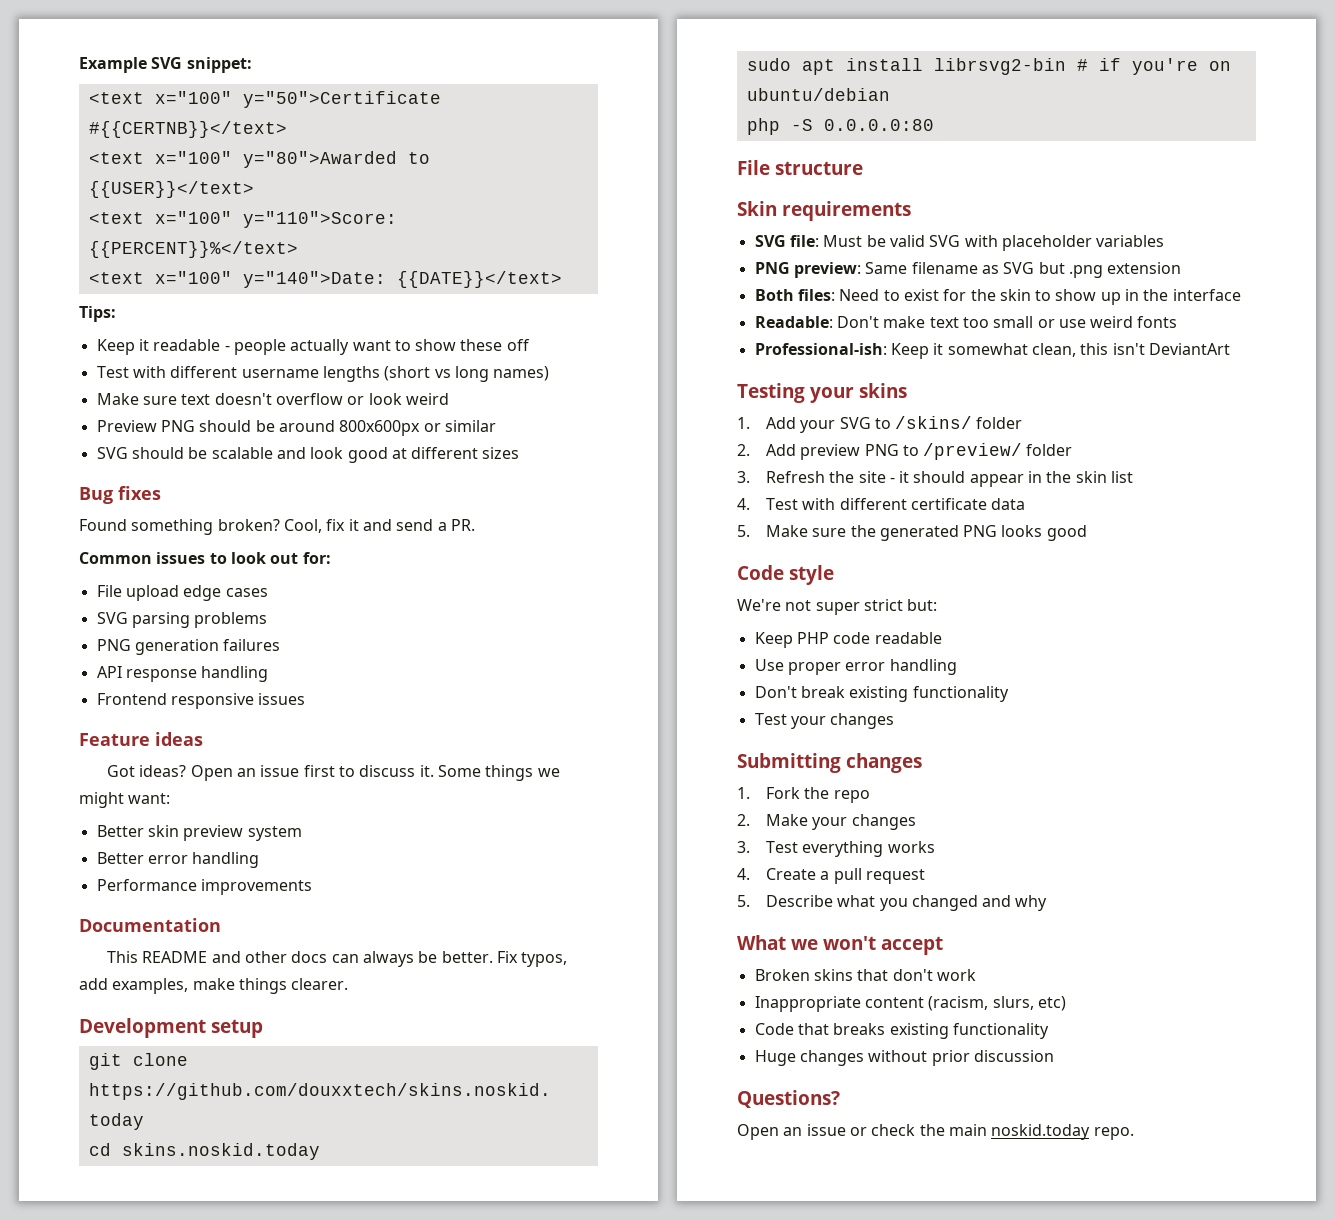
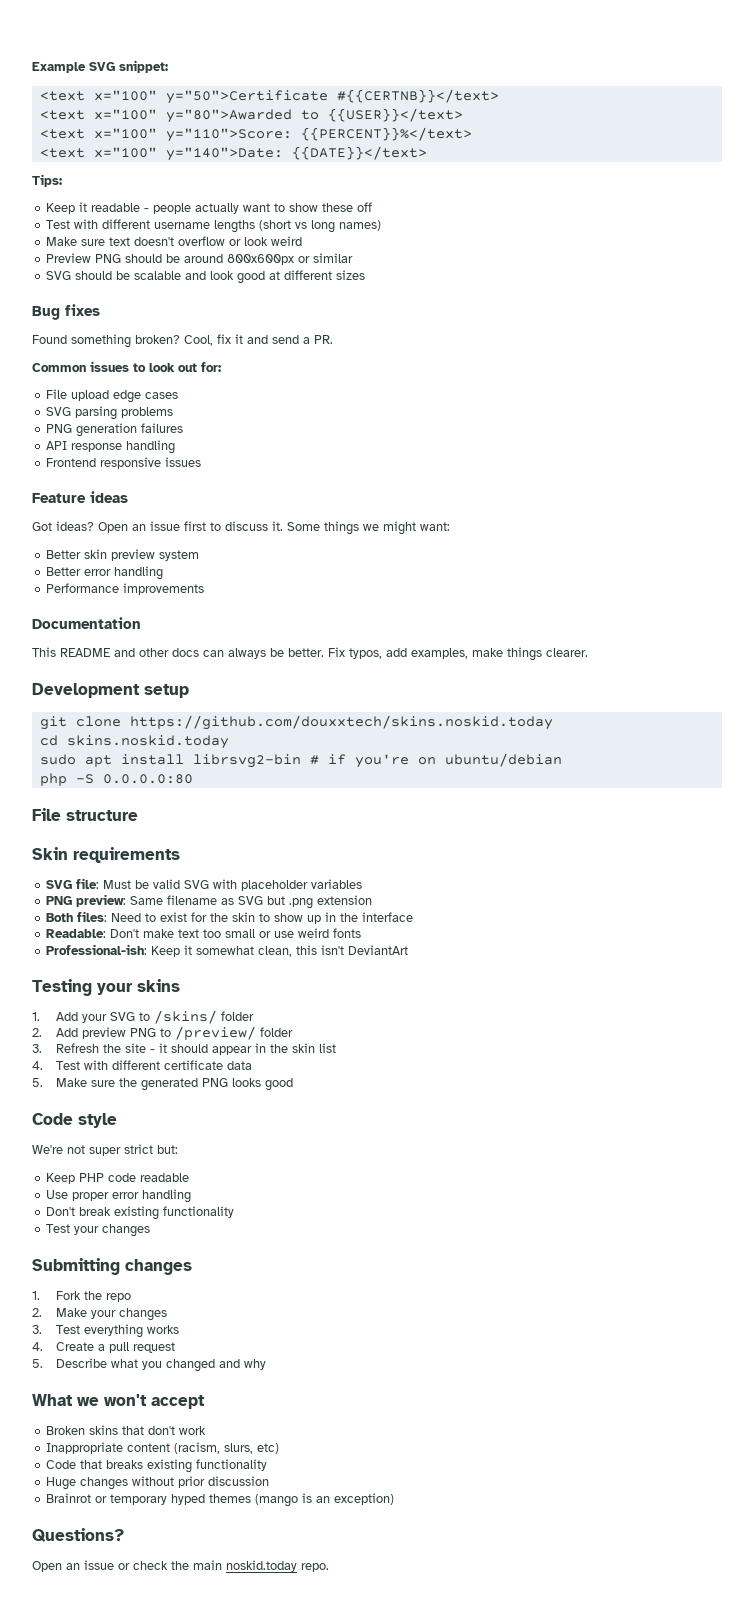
(1054, 1056) none -> [46,1493,395,1507] // Brainrot or temporary hyped themes (mango is an exception)

